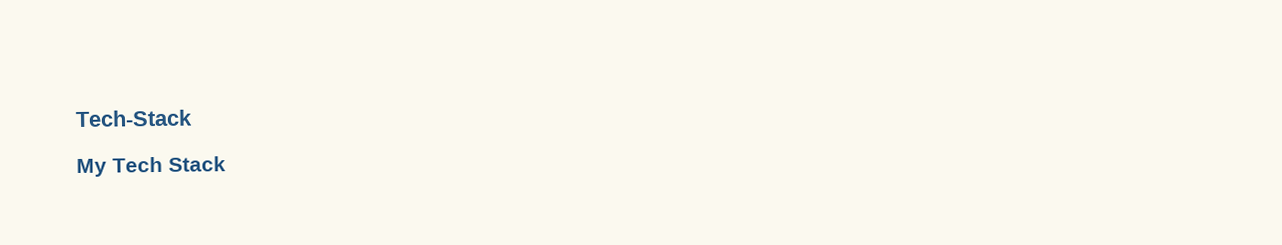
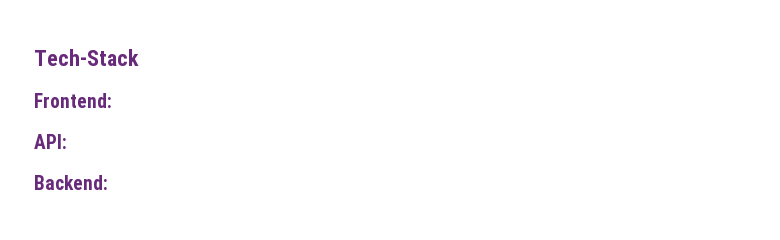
[76,156,226,177] My Tech Stack -> [34,93,112,108] [34,134,67,149] [34,175,108,190] Frontend: // API: // Backend:

